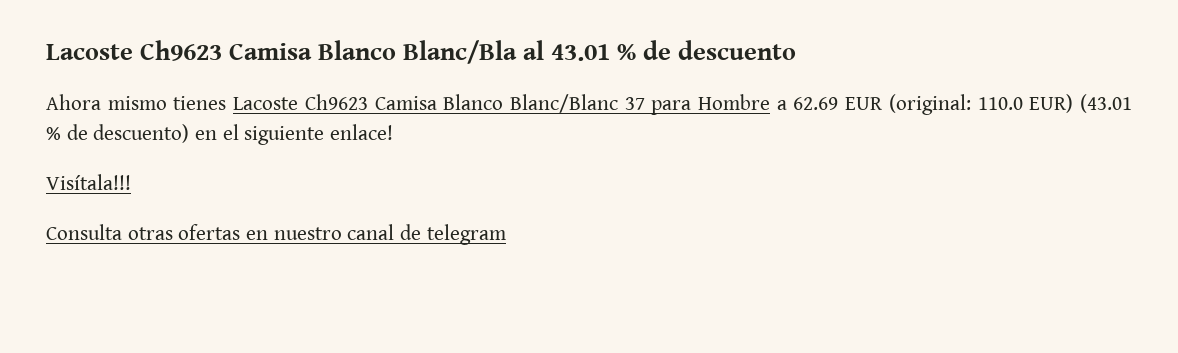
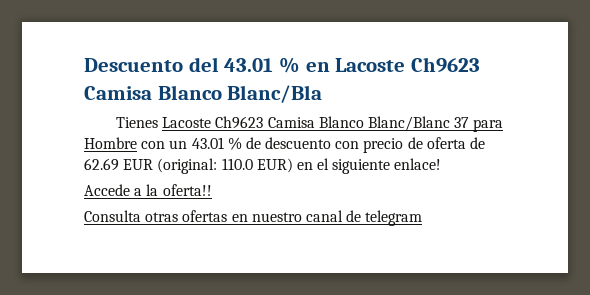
(46, 52) none -> [84,57,330,73] Descuento del 43.01 % en
[523,40,796,61] [46,94,227,110] al 43.01 % de descuento // Ahora mismo tienes -> [116,117,159,128] // Tienes
[776,100,787,110] a -> [141,137,486,153] con un 43.01 % de descuento con precio de oferta de
[1080,94,1133,113] [46,124,190,143] (43.01 % de descuento) -> (293, 165) none
[46,174,131,190] Visítala!!! -> [84,184,212,196] Accede a la oferta!!

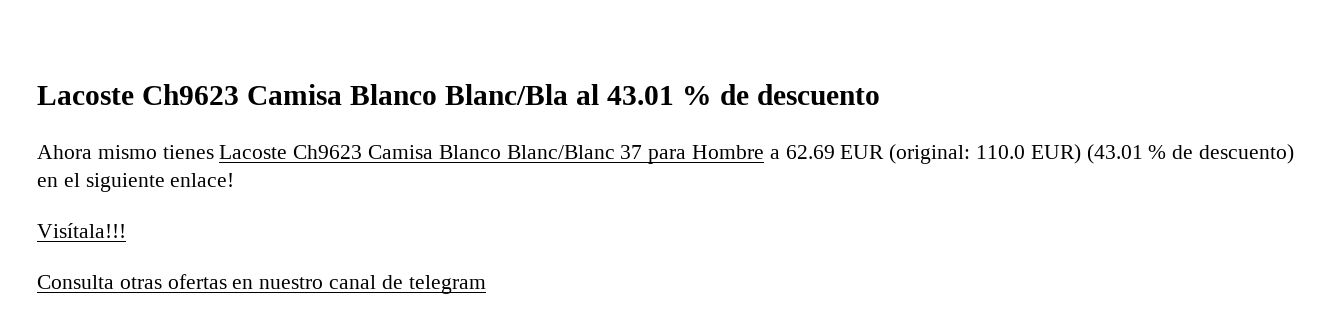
[84,57,330,73] Descuento del 43.01 % en -> (37, 95) none
[116,117,159,128] // Tienes -> [575,84,880,105] [37,145,214,159] al 43.01 % de descuento // Ahora mismo tienes
[141,137,486,153] con un 43.01 % de descuento con precio de oferta de -> [769,149,780,159] a
(293, 165) none -> [1086,144,1295,164] (43.01 % de descuento)
[84,184,212,196] Accede a la oferta!! -> [37,223,126,238] Visítala!!!

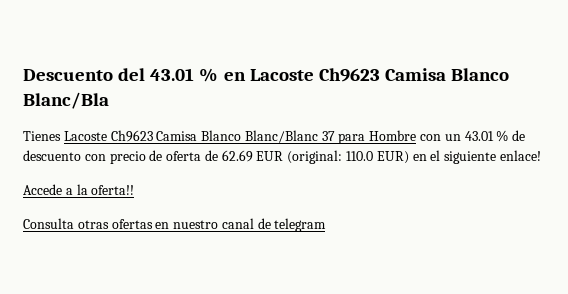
(37, 95) none -> [23,68,246,82] Descuento del 43.01 % en
[575,84,880,105] [37,145,214,159] al 43.01 % de descuento // Ahora mismo tienes -> [23,131,61,141] // Tienes
[769,149,780,159] a -> [420,130,526,142] [23,150,218,164] con un 43.01 % de descuento con precio de oferta de
[1086,144,1295,164] (43.01 % de descuento) -> (409, 157) none
[37,223,126,238] Visítala!!! -> [23,184,135,195] Accede a la oferta!!

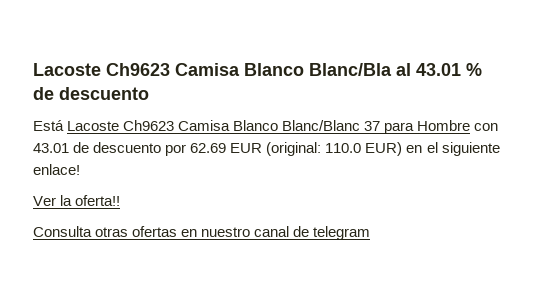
[23,68,246,82] Descuento del 43.01 % en -> (33, 69) none
[23,131,61,141] // Tienes -> [396,63,482,76] [33,87,149,100] [33,120,64,131] al 43.01 % de descuento // Está
[444,130,526,142] [23,150,218,164] un 43.01 % de descuento con precio de oferta de -> [33,142,187,156] 43.01 de descuento por
[23,184,73,195] Accede a -> [33,196,56,206] Ver

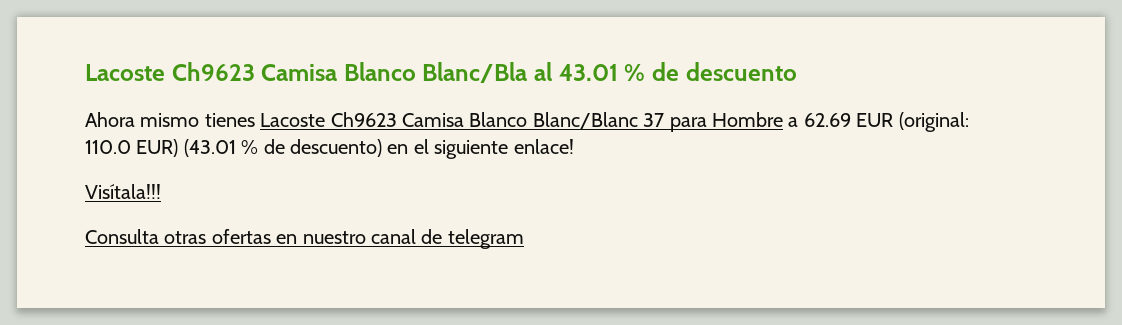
[33,120,64,131] Está -> [85,112,255,127] Ahora mismo tienes
[474,123,499,131] [33,142,187,156] con 43.01 de descuento por -> [788,117,799,127] a
(403, 149) none -> [183,139,382,157] (43.01 % de descuento)
[33,195,121,206] Ver la oferta!! -> [85,184,161,199] Visítala!!!

